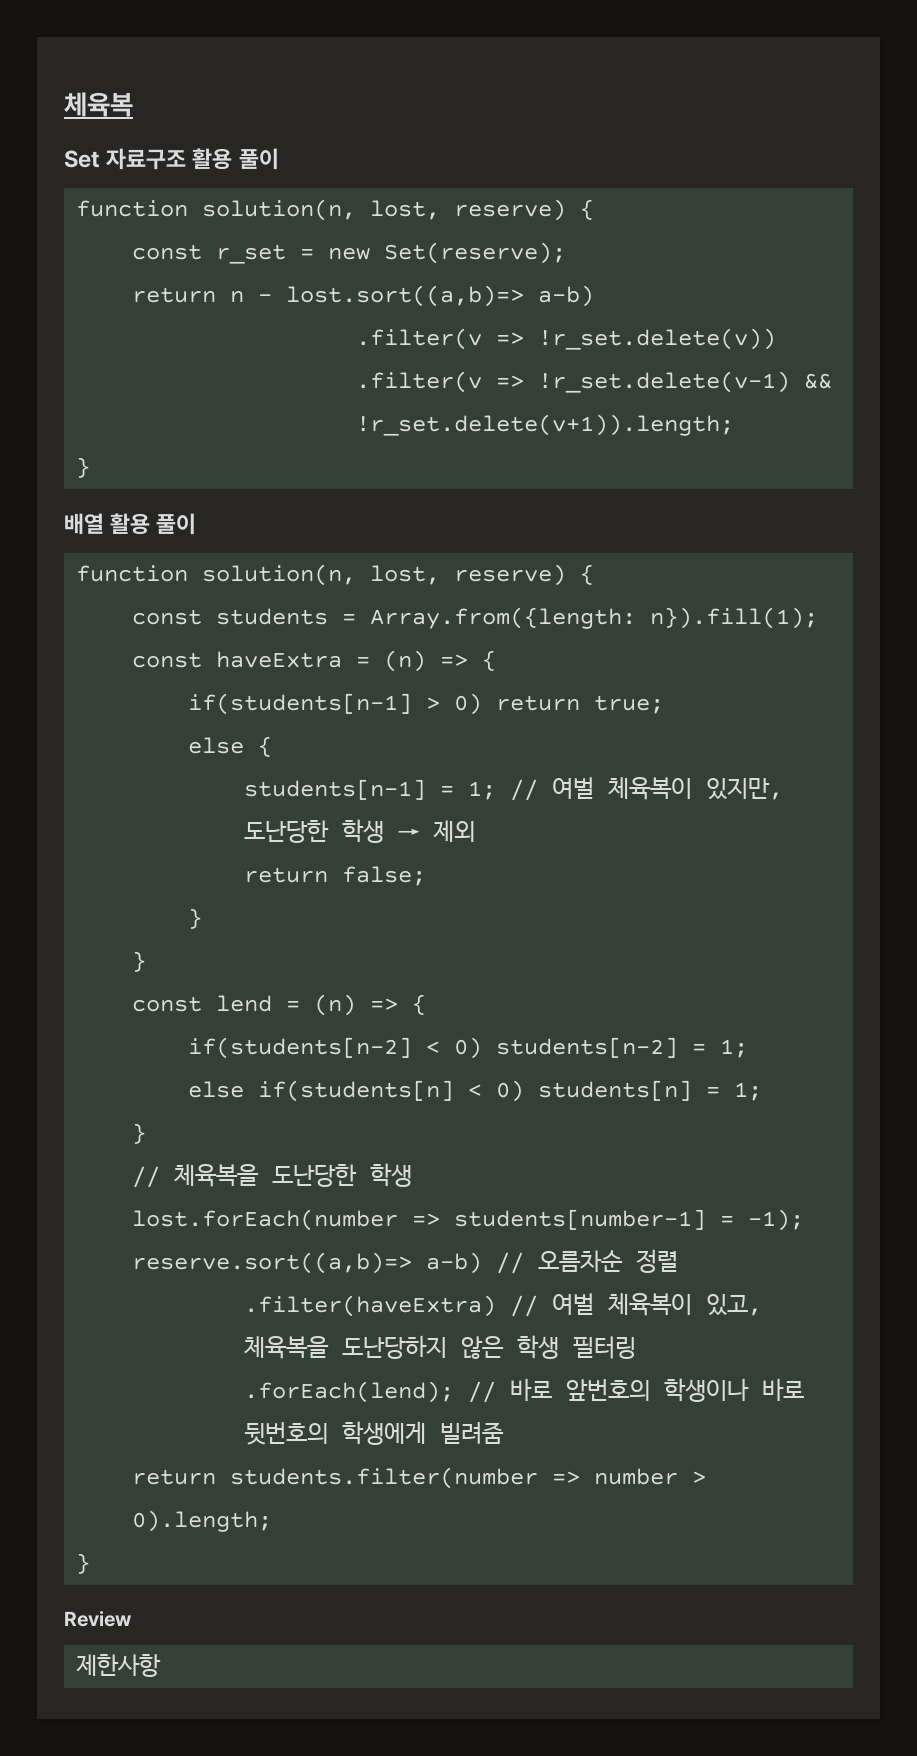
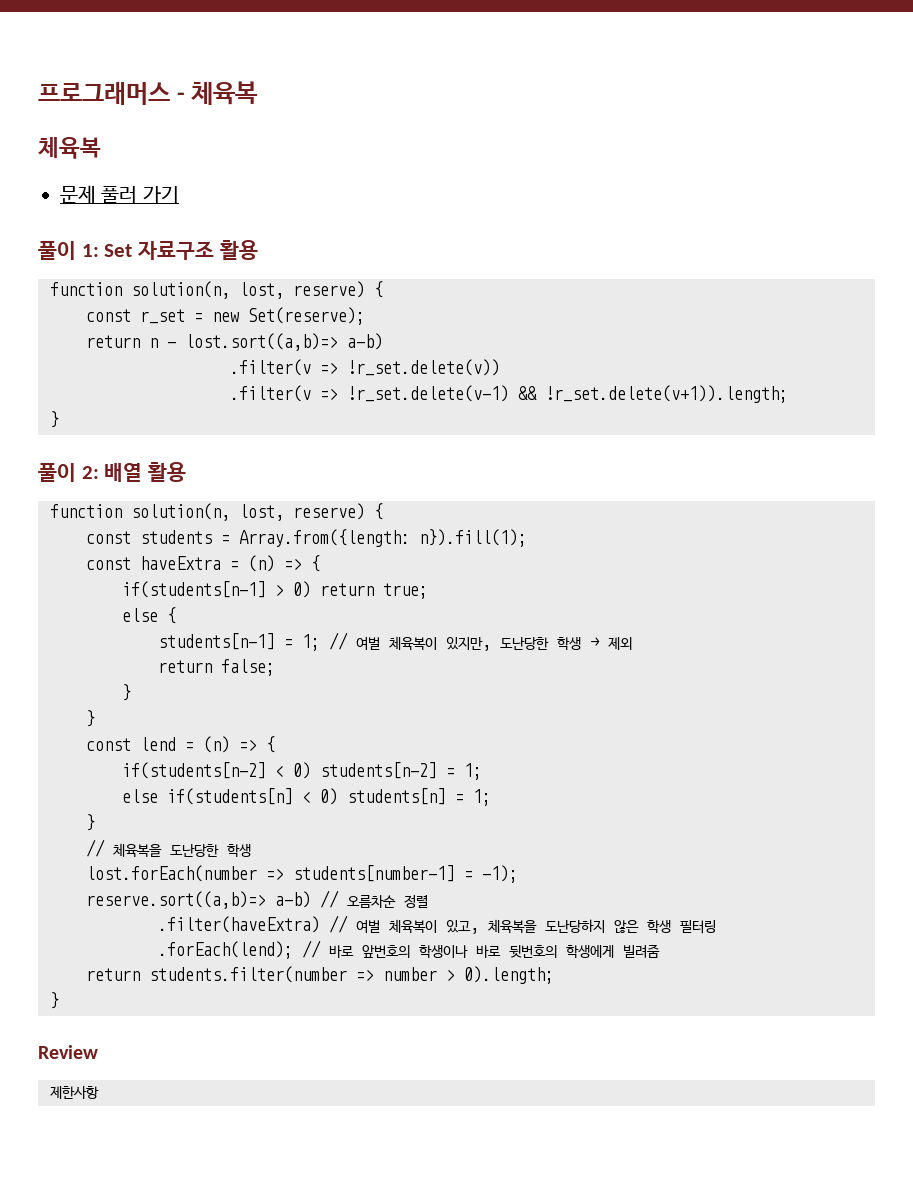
[64,92,133,117] 체육복 // -> [38,81,259,105] [38,137,101,159] [60,185,179,204] [38,241,99,260] 프로그래머스 - 체육복 // 체육복 // 문제 풀러 가기 // 풀이 1:
[238,148,279,170] 풀이 -> (258, 250) none
(90, 467) none -> [38,463,99,482] 풀이 2:
[156,513,197,535] 풀이 -> (187, 472) none

